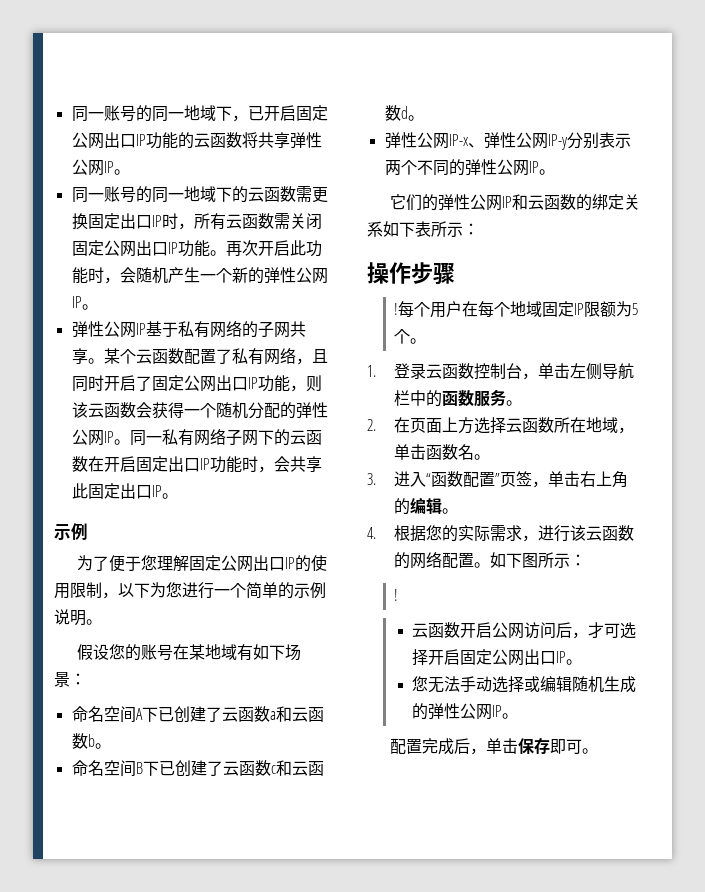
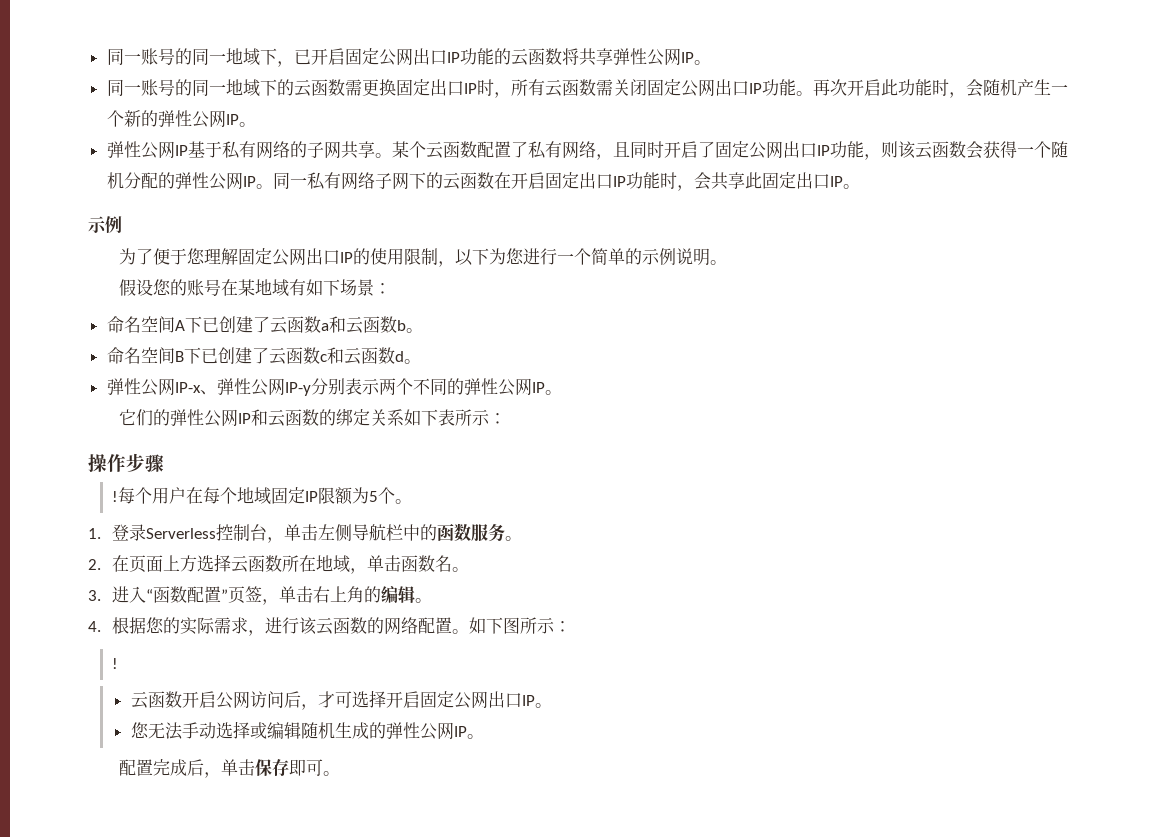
[426,363,475,379] 云函数 -> [145,528,216,539] Serverless

